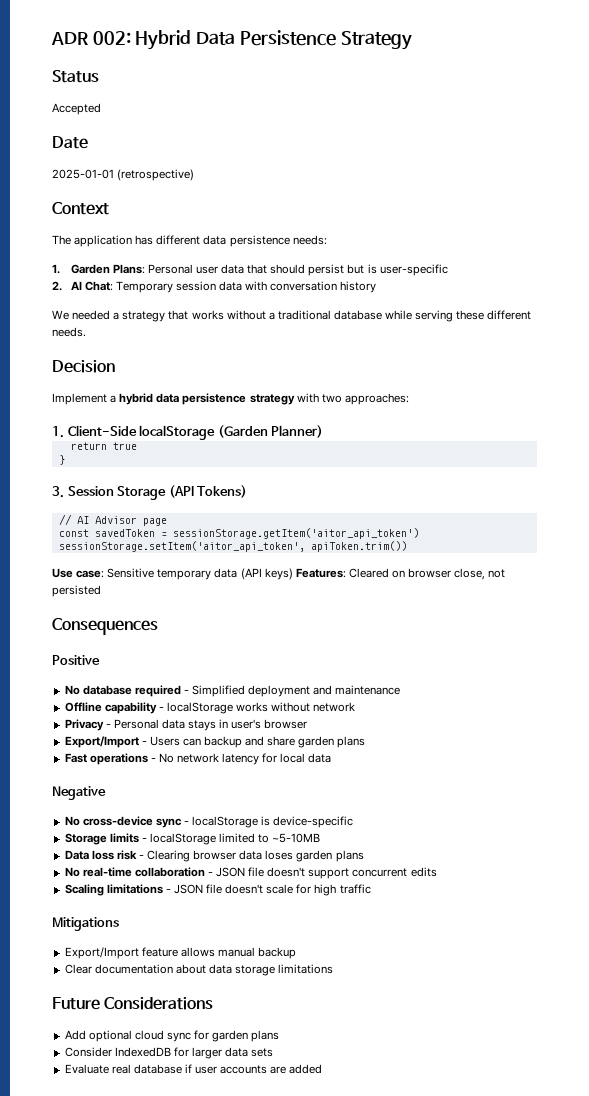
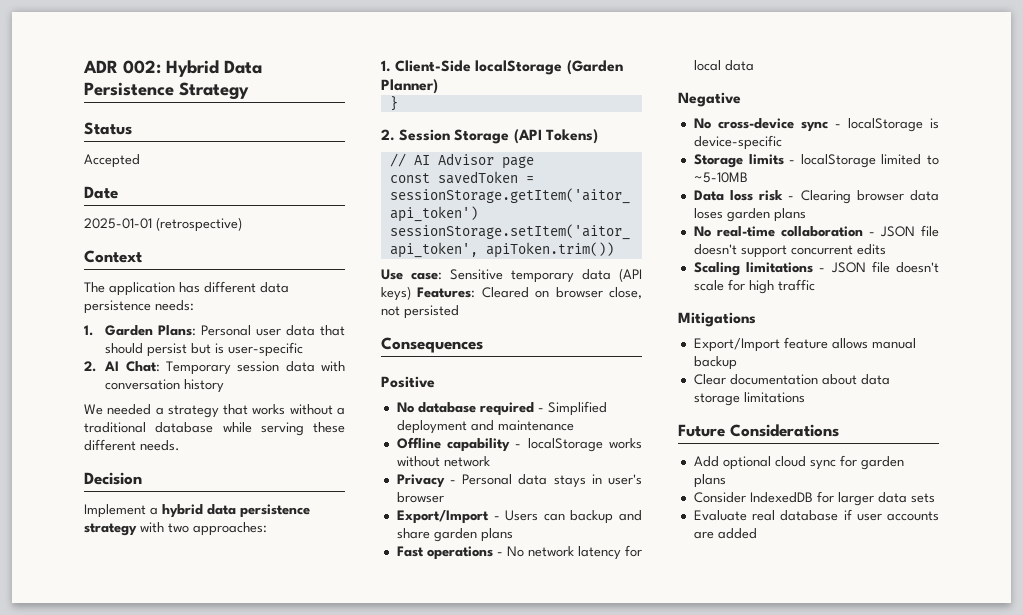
[70,442,137,450] // return true -> (438, 86) none
[52,486,64,498] 3. -> [381,129,395,141] 2.

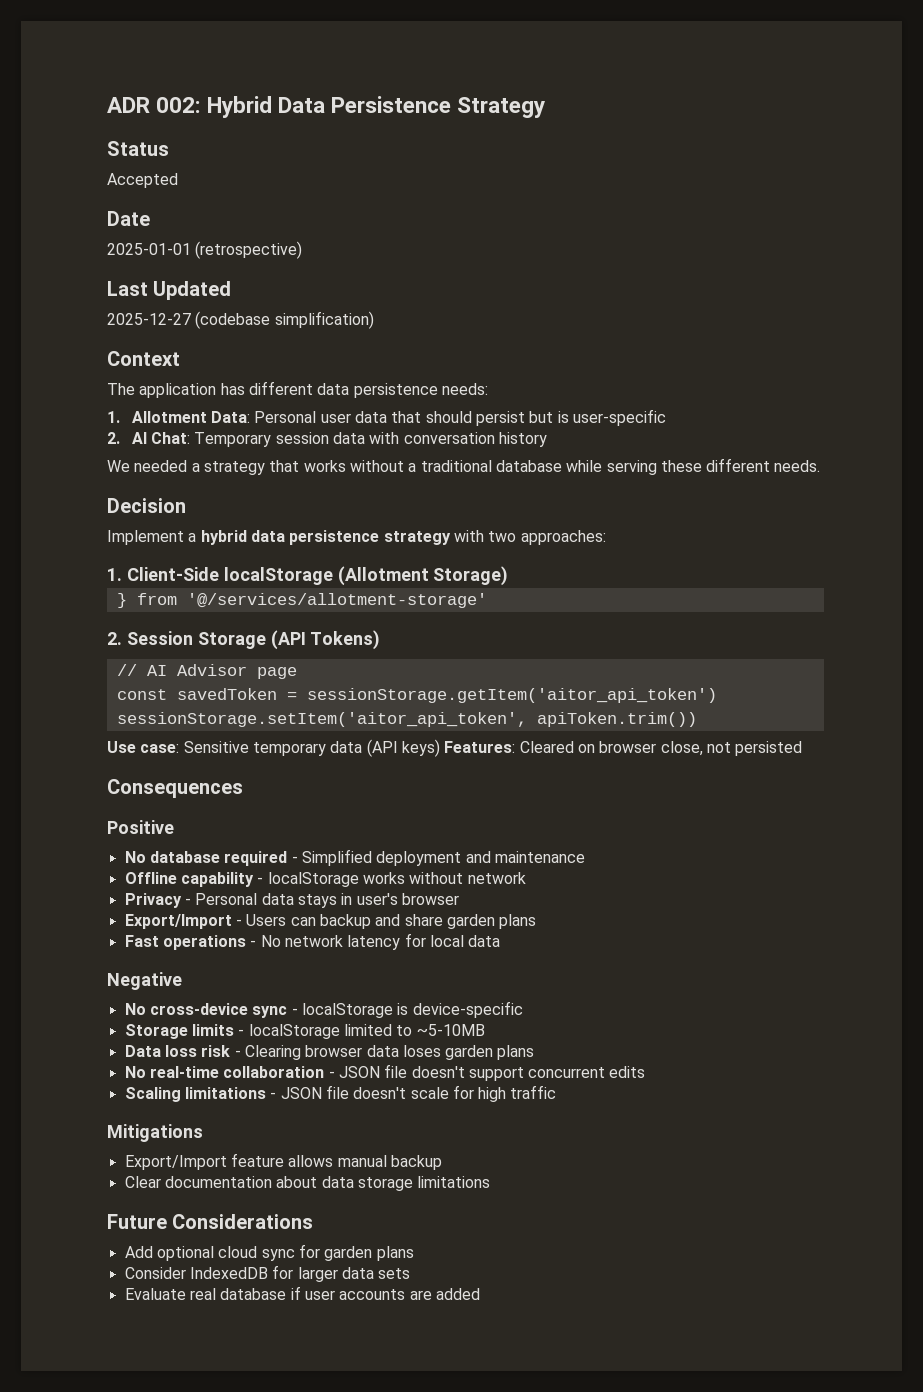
(242, 224) none -> [107,281,232,300] [107,311,374,329] // Last Updated // 2025-12-27 (codebase simplification)
[105,325,197,336] Garden Plans: -> [131,411,251,423] Allotment Data:
[566,60,623,75] [381,79,438,94] (Garden Planner) -> [337,566,509,586] (Allotment Storage)
(398, 103) none -> [136,593,487,608] from '@/services/allotment-storage'

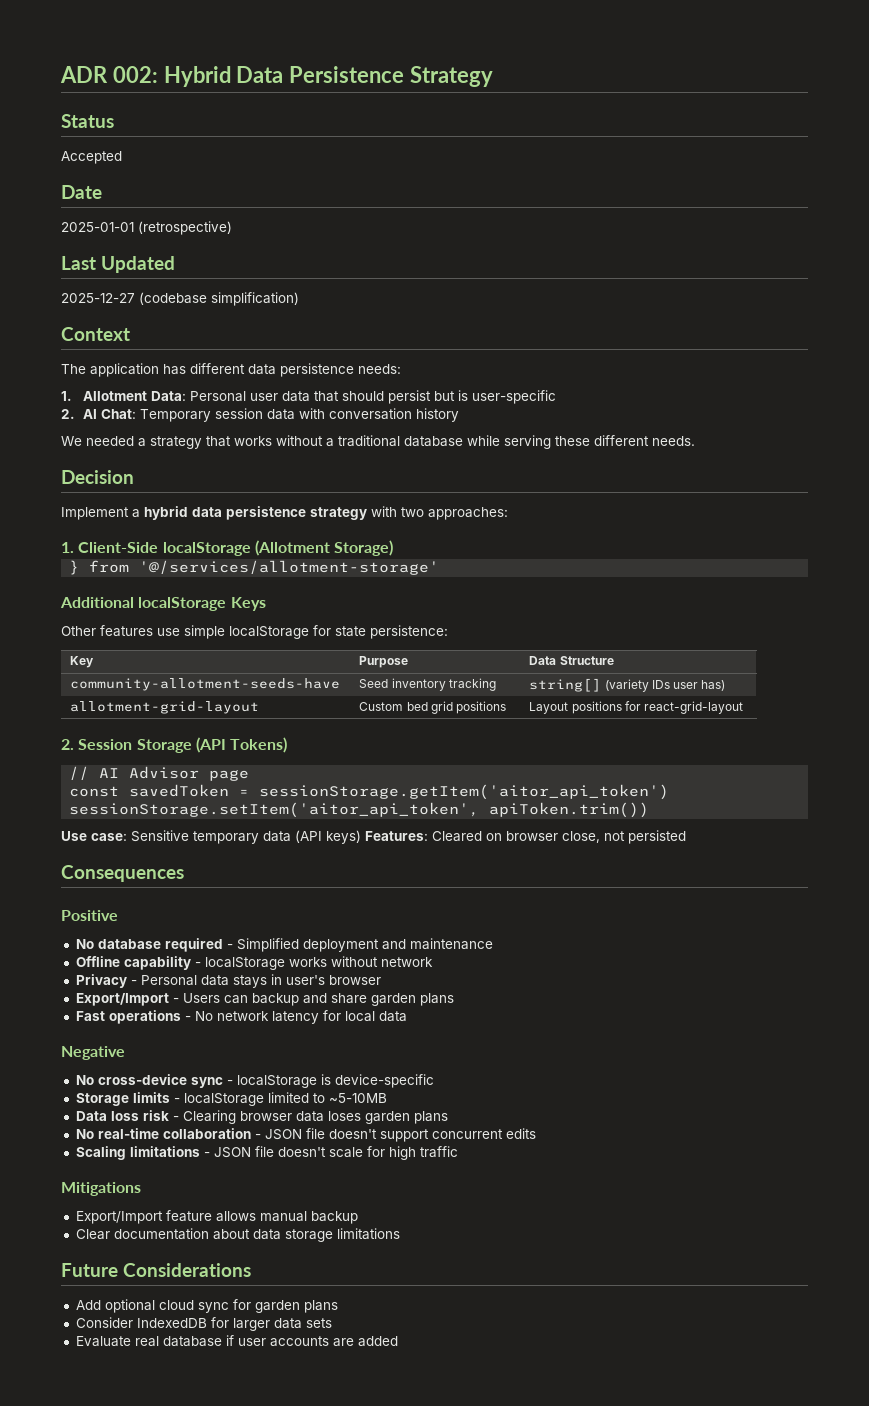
(487, 600) none -> [60,597,266,611] [61,625,448,639] [70,656,95,668] [359,656,409,668] [529,656,614,665] [70,678,341,691] [359,678,496,691] [529,678,726,692] [70,701,260,714] [359,701,507,714] [529,701,744,714] // Additional localStorage Keys // Other features use simple localStorage for state persistence: // Key | Purpose | Data Structure // community-allotment-seeds-have | Seed inventory tracking | string[] (variety IDs user has) // allotment-grid-layout | Custom bed grid positions | Layout positions for react-grid-layout

